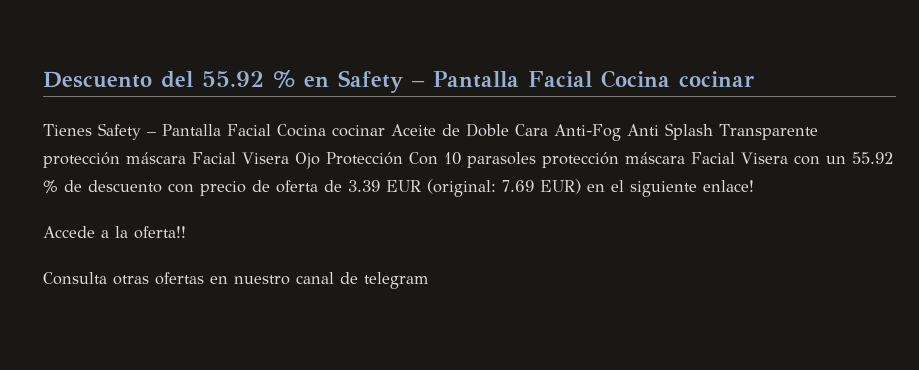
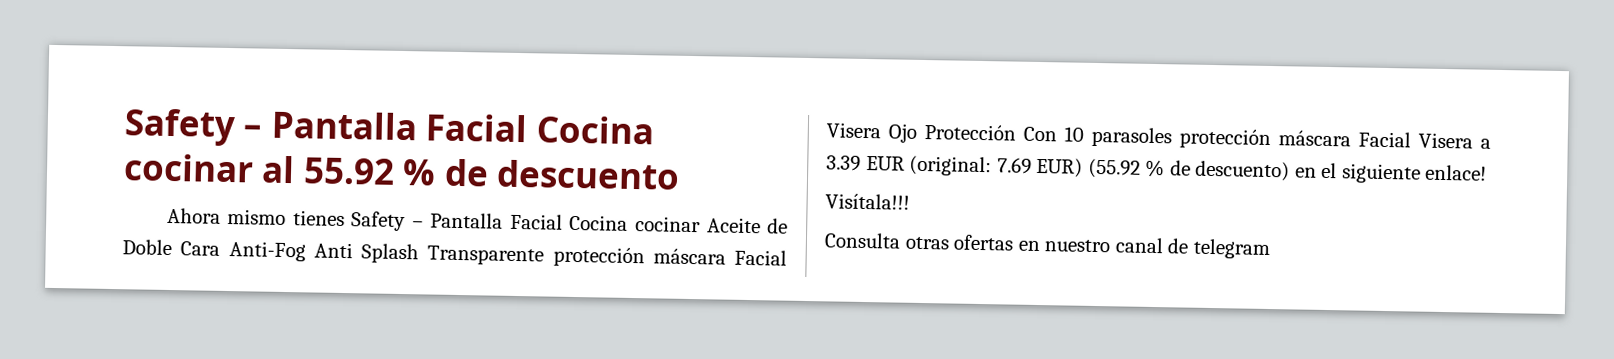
[43,69,754,93] [43,124,92,136] Descuento del 55.92 % en Safety – Pantalla Facial Cocina cocinar // Tienes -> [124,108,655,147] [123,153,681,190] [166,207,345,227] Safety – Pantalla Facial Cocina cocinar al 55.92 % de descuento // Ahora mismo tienes
[793,152,893,165] [43,180,342,196] con un 55.92 % de descuento con precio de oferta de -> [1480,138,1491,149] a
(581, 186) none -> [1087,158,1291,182] (55.92 % de descuento)
[43,226,186,239] Accede a la oferta!! -> [825,193,910,210] Visítala!!!

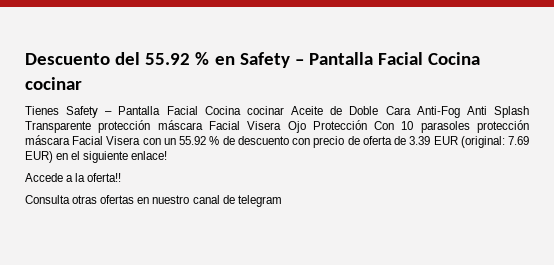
[124,108,655,147] [123,153,681,190] [166,207,345,227] Safety – Pantalla Facial Cocina cocinar al 55.92 % de descuento // Ahora mismo tienes -> [25,52,481,68] [25,77,82,90] [25,106,59,115] Descuento del 55.92 % en Safety – Pantalla Facial Cocina cocinar // Tienes
[1480,138,1491,149] a -> [142,136,407,148] con un 55.92 % de descuento con precio de oferta de
[1087,158,1291,182] (55.92 % de descuento) -> (53, 157) none
[825,193,910,210] Visítala!!! -> [25,173,122,182] Accede a la oferta!!

